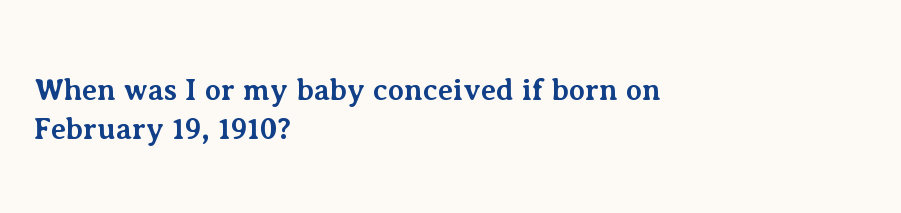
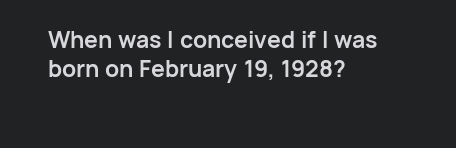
[205,78,545,107] or my baby conceived if -> [179,31,378,48] conceived if I was
[218,118,292,139] 1910? -> [280,60,346,77] 1928?

